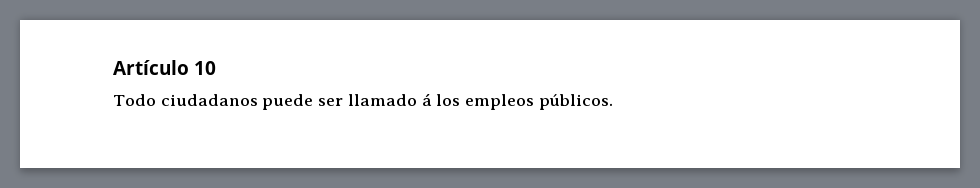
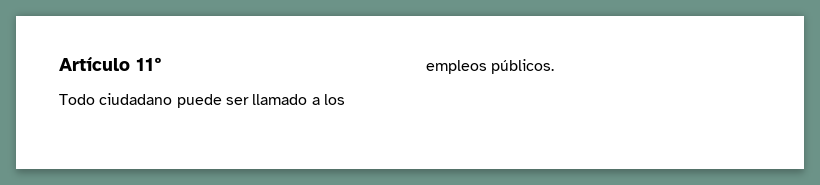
[194,61,216,75] 10 -> [136,57,162,71] 11º
[160,94,258,106] ciudadanos -> [99,93,173,105] ciudadano
[421,93,432,106] á -> [311,97,320,105] a

